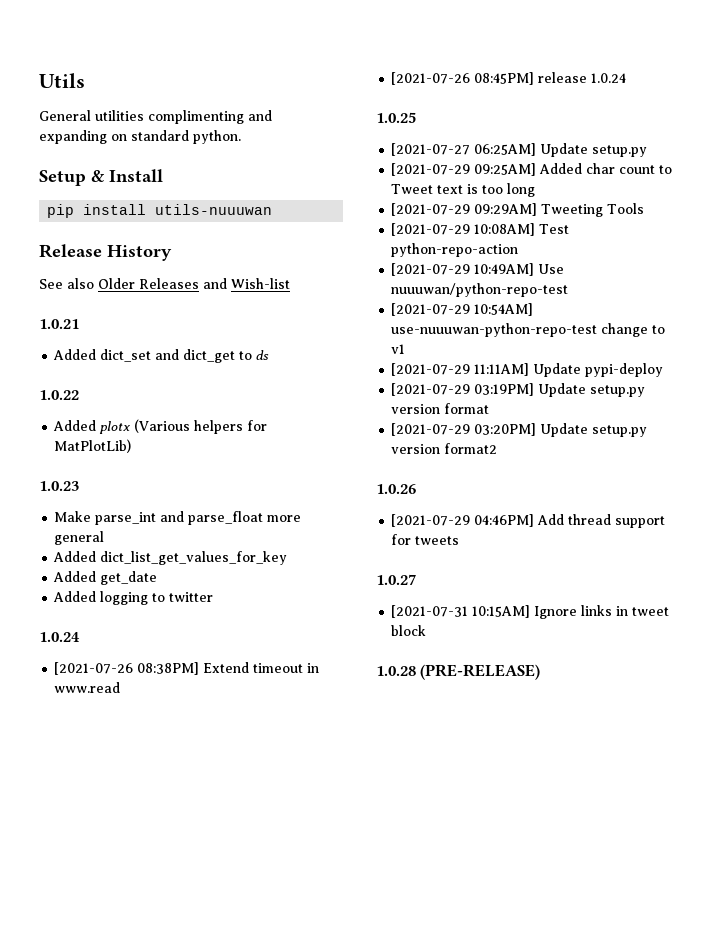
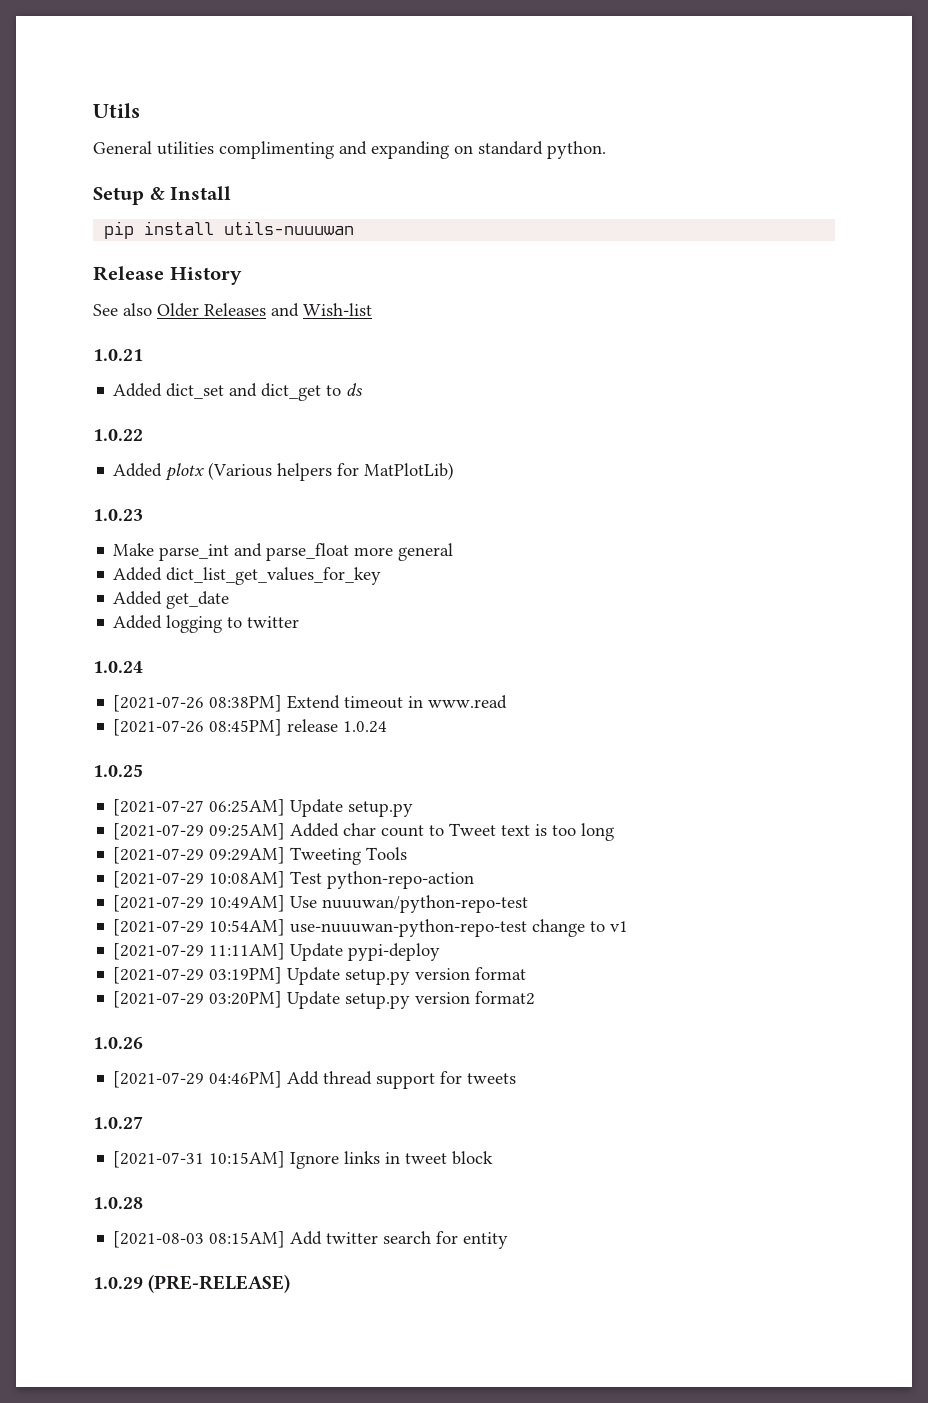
(416, 671) none -> [113,1231,509,1249] [93,1277,143,1289] // [2021-08-03 08:15AM] Add twitter search for entity // 1.0.29

